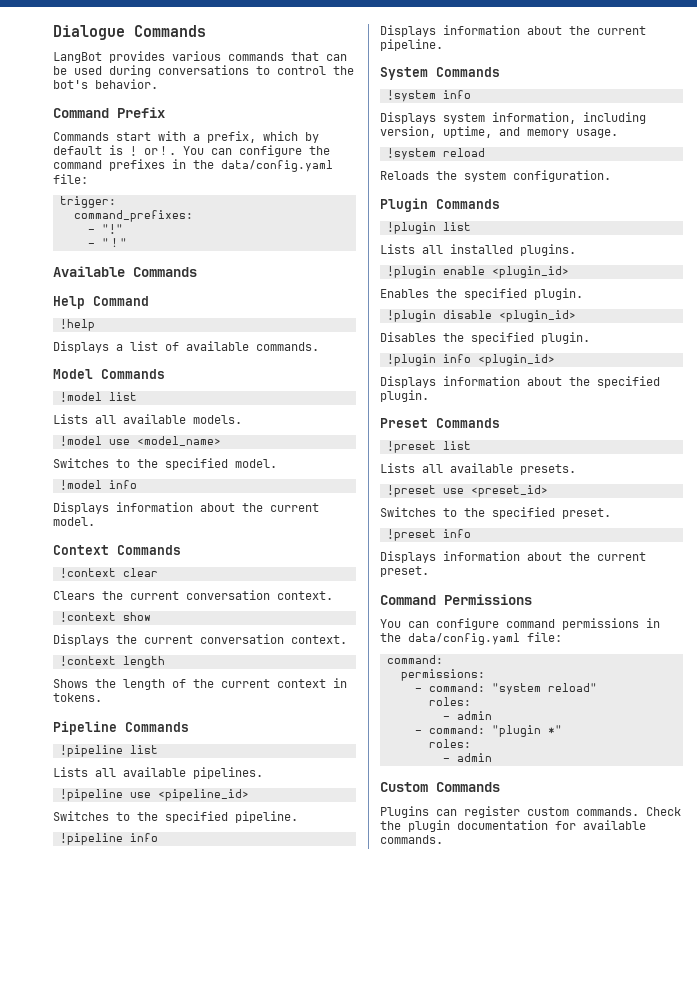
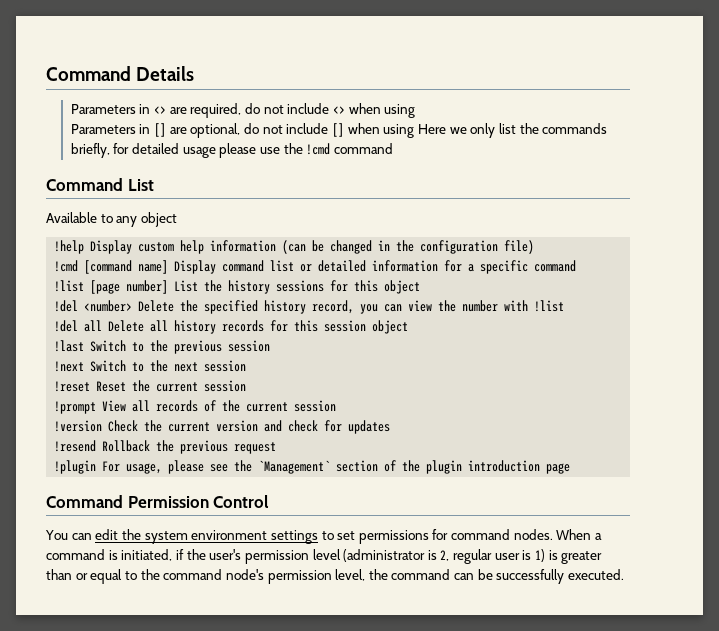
[53,25,206,40] [53,51,347,63] [53,65,354,77] [53,79,158,89] [53,107,165,118] [53,131,319,143] [53,145,330,157] [53,159,333,172] [53,174,88,184] [59,196,116,208] [73,210,193,222] [87,224,123,234] [87,238,127,247] [53,266,197,277] [53,296,149,309] [59,319,95,331] [53,341,319,353] [53,369,165,379] [59,392,137,402] [53,414,242,424] [59,436,221,446] [53,458,277,470] [59,480,137,490] [53,502,319,514] [53,517,95,526] [53,545,181,555] [59,568,158,578] [53,590,333,600] [59,612,151,622] [53,634,347,646] [59,656,165,668] [53,678,347,690] [53,693,102,702] [53,721,189,735] [59,745,158,757] [53,767,263,779] [59,789,249,801] [53,811,298,823] [59,833,158,845] [380,25,646,37] [380,39,443,51] [380,67,500,80] [386,90,471,102] [380,112,646,124] [380,126,618,138] [386,148,485,160] [380,170,611,182] [380,198,500,212] [386,222,471,234] [380,244,576,256] [386,266,569,278] [380,288,583,300] [386,310,576,322] [380,332,590,344] [386,354,555,366] [380,376,660,388] [380,390,429,402] [380,418,500,428] [386,441,471,453] [380,463,576,475] [386,485,548,497] [380,507,611,519] [386,529,471,541] [380,551,646,563] [380,566,429,577] [380,594,532,605] [380,618,660,630] [380,632,562,645] [386,655,443,664] [400,669,485,681] [414,683,597,695] [428,697,471,706] [442,711,492,720] [414,725,562,737] [428,739,471,748] [442,753,492,762] [380,782,500,792] [380,806,681,818] [380,820,646,832] [380,835,443,844] Dialogue Commands // LangBot provides various commands that can be used during conversations to control the bot's behavior. // Command Prefix // Commands start with a prefix, which by default is ! or！. You can configure the command prefixes in the data/config.yaml file: // trigger: // command_prefixes: // - "!" // - "！" // Available Commands // Help Command // !help // Displays a list of available commands. // Model Commands // !model list // Lists all available models. // !model use <model_name> // Switches to the specified model. // !model info // Displays information about the current model. // Context Commands // !context clear // Clears the current conversation context. // !context show // Displays the current conversation context. // !context length // Shows the length of the current context in tokens. // Pipeline Commands // !pipeline list // Lists all available pipelines. // !pipeline use <pipeline_id> // Switches to the specified pipeline. // !pipeline info // Displays information about the current pipeline. // System Commands // !system info // Displays system information, including version, uptime, and memory usage. // !system reload // Reloads the system configuration. // Plugin Commands // !plugin list // Lists all installed plugins. // !plugin enable <plugin_id> // Enables the specified plugin. // !plugin disable <plugin_id> // Disables the specified plugin. // !plugin info <plugin_id> // Displays information about the specified plugin. // Preset Commands // !preset list // Lists all available presets. // !preset use <preset_id> // Switches to the specified preset. // !preset info // Displays information about the current preset. // Command Permissions // You can configure command permissions in the data/config.yaml file: // command: // permissions: // - command: "system reload" // roles: // - admin // - command: "plugin *" // roles: // - admin // Custom Commands // Plugins can register custom commands. Check the plugin documentation for available commands. -> [46,66,195,81] [70,103,416,118] [70,123,608,138] [70,143,393,158] [46,178,154,191] [46,212,177,227] [54,240,535,254] [54,260,577,274] [54,280,421,294] [54,300,565,314] [54,320,409,334] [54,340,271,354] [54,360,247,372] [54,380,247,392] [54,400,337,414] [54,420,391,434] [54,440,277,454] [54,460,571,474] [46,495,270,508] [45,529,603,544] [46,549,603,564] [46,569,625,584] Command Details // Parameters in <> are required, do not include <> when using // Parameters in [] are optional, do not include [] when using Here we only list the commands briefly, for detailed usage please use the !cmd command // Command List // Available to any object // !help Display custom help information (can be changed in the configuration file) // !cmd [command name] Display command list or detailed information for a specific command // !list [page number] List the history sessions for this object // !del <number> Delete the specified history record, you can view the number with !list // !del all Delete all history records for this session object // !last Switch to the previous session // !next Switch to the next session // !reset Reset the current session // !prompt View all records of the current session // !version Check the current version and check for updates // !resend Rollback the previous request // !plugin For usage, please see the `Management` section of the plugin introduction page // Command Permission Control // You can edit the system environment settings to set permissions for command nodes. When a command is initiated, if the user's permission level (administrator is 2, regular user is 1) is greater than or equal to the command node's permission level, the command can be successfully executed.

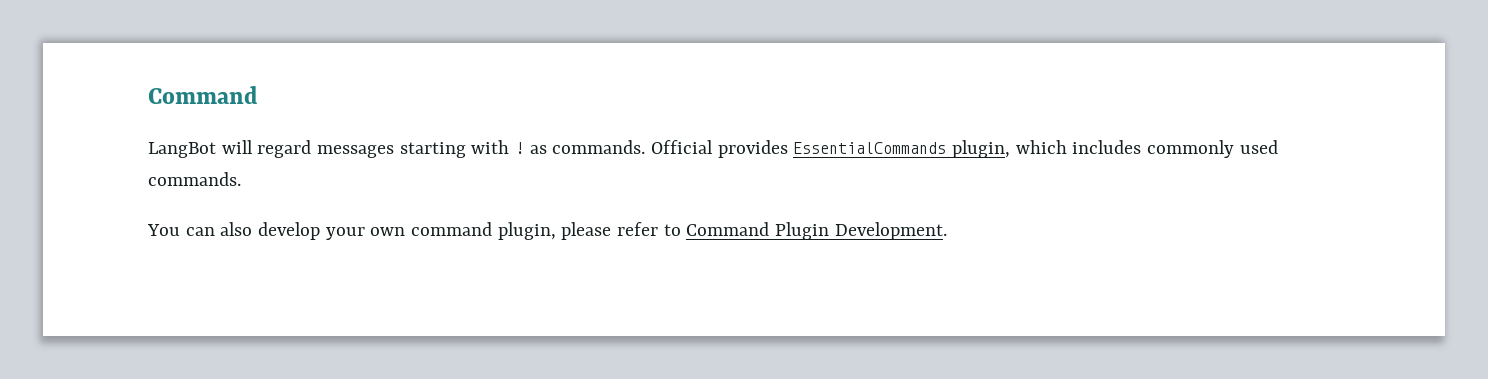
[46,66,195,81] [70,103,416,118] [70,123,608,138] [70,143,393,158] [46,178,154,191] [46,212,177,227] [54,240,535,254] [54,260,577,274] [54,280,421,294] [54,300,565,314] [54,320,409,334] [54,340,271,354] [54,360,247,372] [54,380,247,392] [54,400,337,414] [54,420,391,434] [54,440,277,454] [54,460,571,474] [46,495,270,508] [45,529,603,544] [46,549,603,564] [46,569,625,584] Command Details // Parameters in <> are required, do not include <> when using // Parameters in [] are optional, do not include [] when using Here we only list the commands briefly, for detailed usage please use the !cmd command // Command List // Available to any object // !help Display custom help information (can be changed in the configuration file) // !cmd [command name] Display command list or detailed information for a specific command // !list [page number] List the history sessions for this object // !del <number> Delete the specified history record, you can view the number with !list // !del all Delete all history records for this session object // !last Switch to the previous session // !next Switch to the next session // !reset Reset the current session // !prompt View all records of the current session // !version Check the current version and check for updates // !resend Rollback the previous request // !plugin For usage, please see the `Management` section of the plugin introduction page // Command Permission Control // You can edit the system environment settings to set permissions for command nodes. When a command is initiated, if the user's permission level (administrator is 2, regular user is 1) is greater than or equal to the command node's permission level, the command can be successfully executed. -> [148,86,258,104] [148,140,1278,158] [148,172,241,186] [147,222,947,240] Command // LangBot will regard messages starting with ! as commands. Official provides EssentialCommands plugin, which includes commonly used commands. // You can also develop your own command plugin, please refer to Command Plugin Development.

